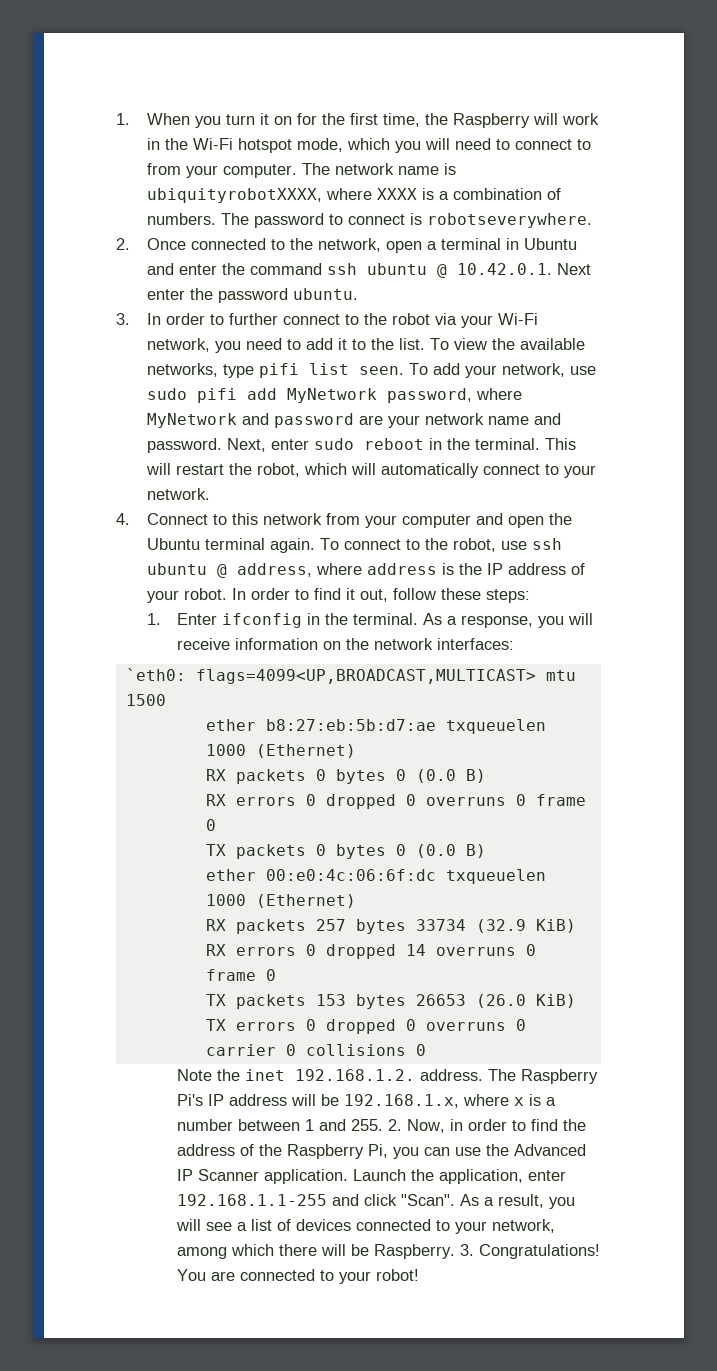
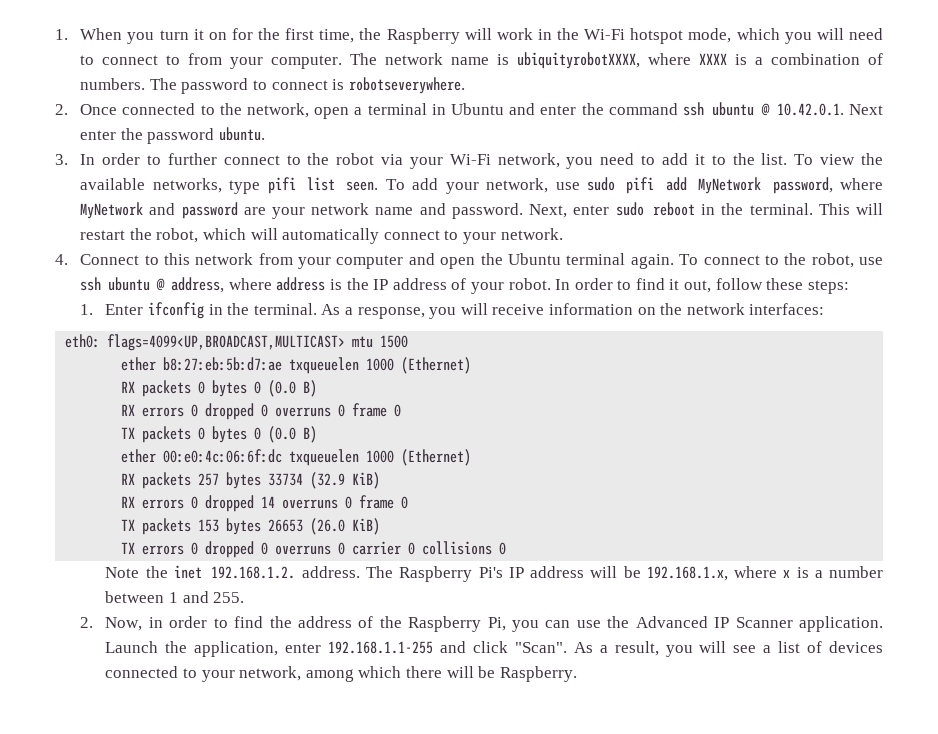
[125,668,186,681] `eth0: -> [65,334,101,348] eth0:
(384, 1125) none -> (245, 597) //
[460,1244,601,1259] [177,1269,420,1284] 3. Congratulations! You are connected to your robot! -> (577, 674) none

